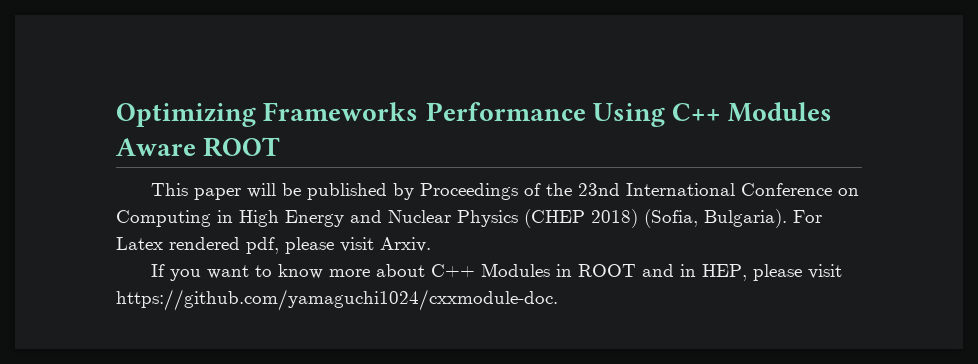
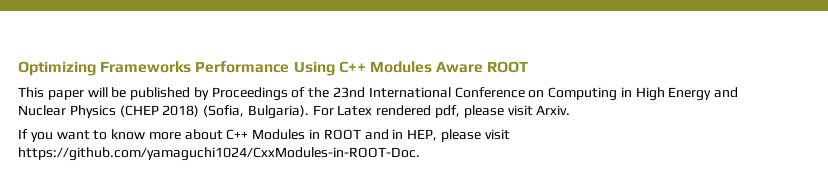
[116,289,558,311] https://github.com/yamaguchi1024/cxxmodule-doc. -> [18,147,420,161] https://github.com/yamaguchi1024/CxxModules-in-ROOT-Doc.

